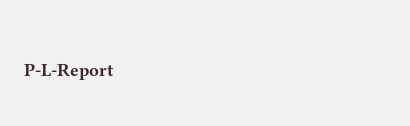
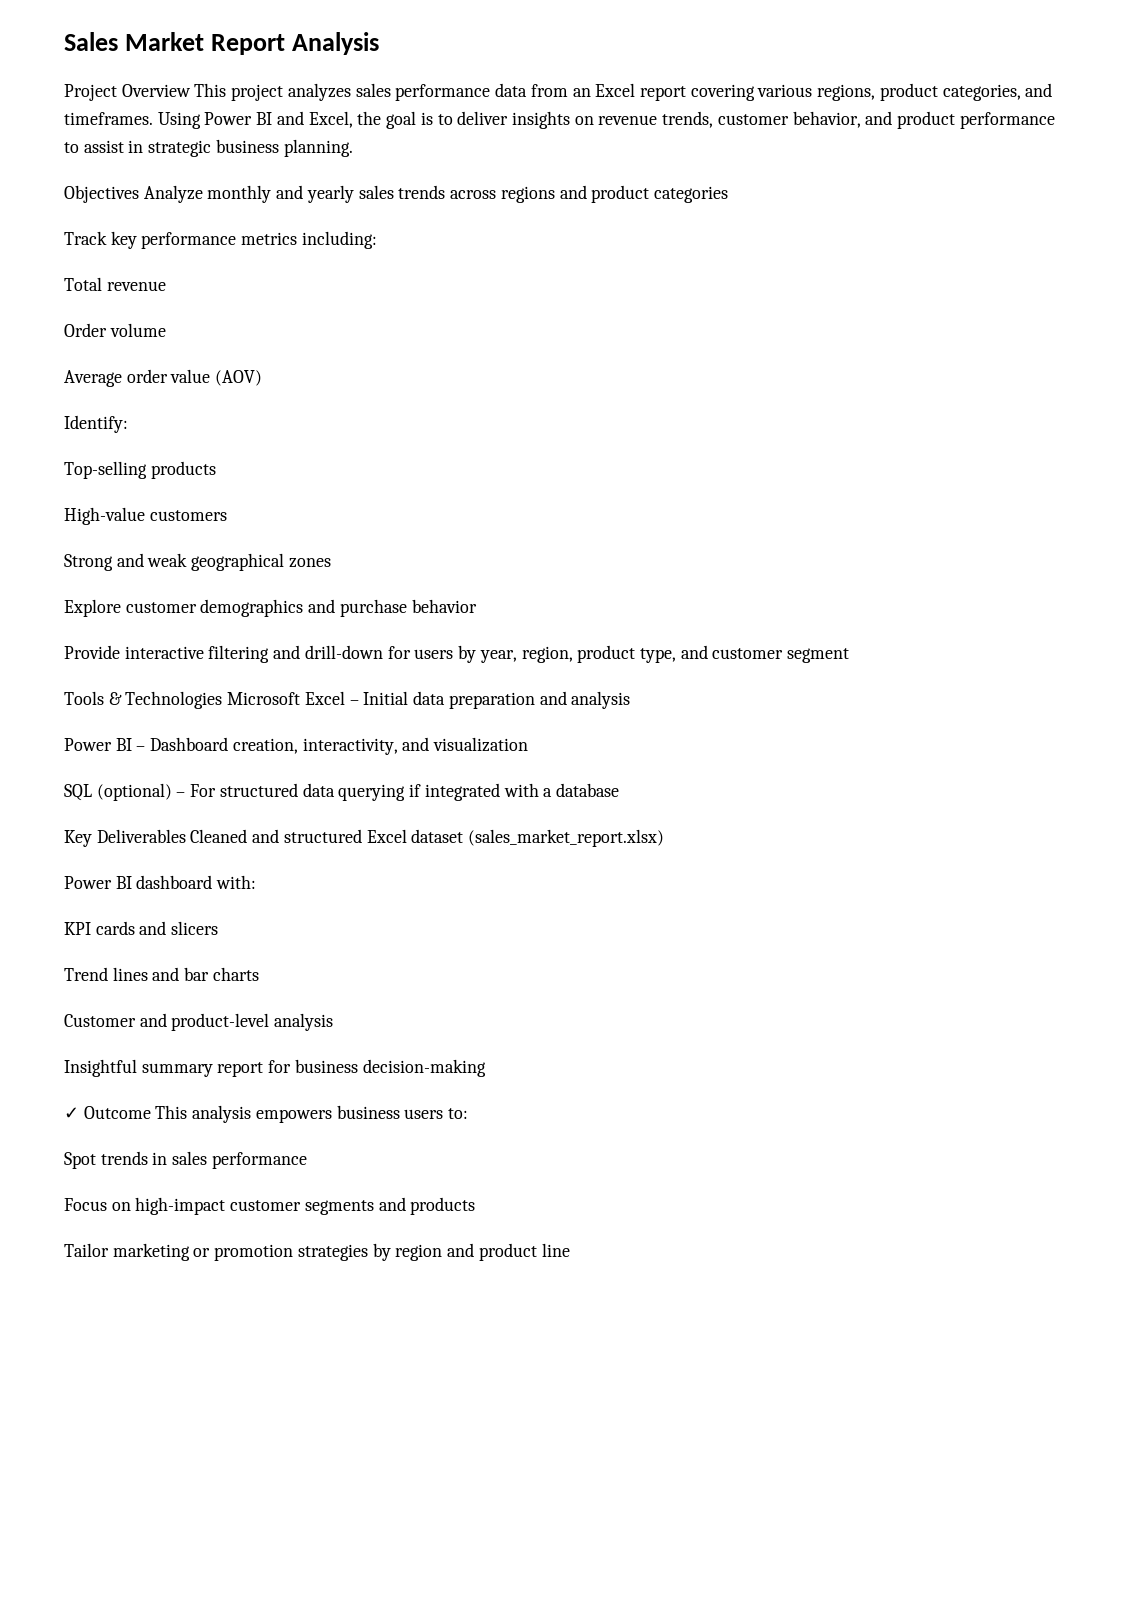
[24,63,114,80] P-L-Report -> [64,32,379,55] [64,83,1053,101] [64,111,1055,129] [64,139,353,157] [64,185,728,203] [64,231,377,249] [64,277,166,291] [64,323,166,337] [64,369,263,387] [64,415,128,433] [64,461,216,479] [64,507,227,525] [64,553,331,571] [64,599,477,617] [64,645,850,663] [64,691,631,709] [64,737,529,755] [64,783,619,801] [64,829,665,847] [64,875,257,889] [64,921,219,935] [64,967,259,981] [64,1013,334,1031] [64,1059,486,1077] [64,1105,469,1123] [64,1151,307,1169] [64,1197,476,1215] [64,1243,570,1261] Sales Market Report Analysis // Project Overview This project analyzes sales performance data from an Excel report covering various regions, product categories, and timeframes. Using Power BI and Excel, the goal is to deliver insights on revenue trends, customer behavior, and product performance to assist in strategic business planning. // Objectives Analyze monthly and yearly sales trends across regions and product categories // Track key performance metrics including: // Total revenue // Order volume // Average order value (AOV) // Identify: // Top-selling products // High-value customers // Strong and weak geographical zones // Explore customer demographics and purchase behavior // Provide interactive filtering and drill-down for users by year, region, product type, and customer segment // Tools & Technologies Microsoft Excel – Initial data preparation and analysis // Power BI – Dashboard creation, interactivity, and visualization // SQL (optional) – For structured data querying if integrated with a database // Key Deliverables Cleaned and structured Excel dataset (sales_market_report.xlsx) // Power BI dashboard with: // KPI cards and slicers // Trend lines and bar charts // Customer and product-level analysis // Insightful summary report for business decision-making // ✓ Outcome This analysis empowers business users to: // Spot trends in sales performance // Focus on high-impact customer segments and products // Tailor marketing or promotion strategies by region and product line

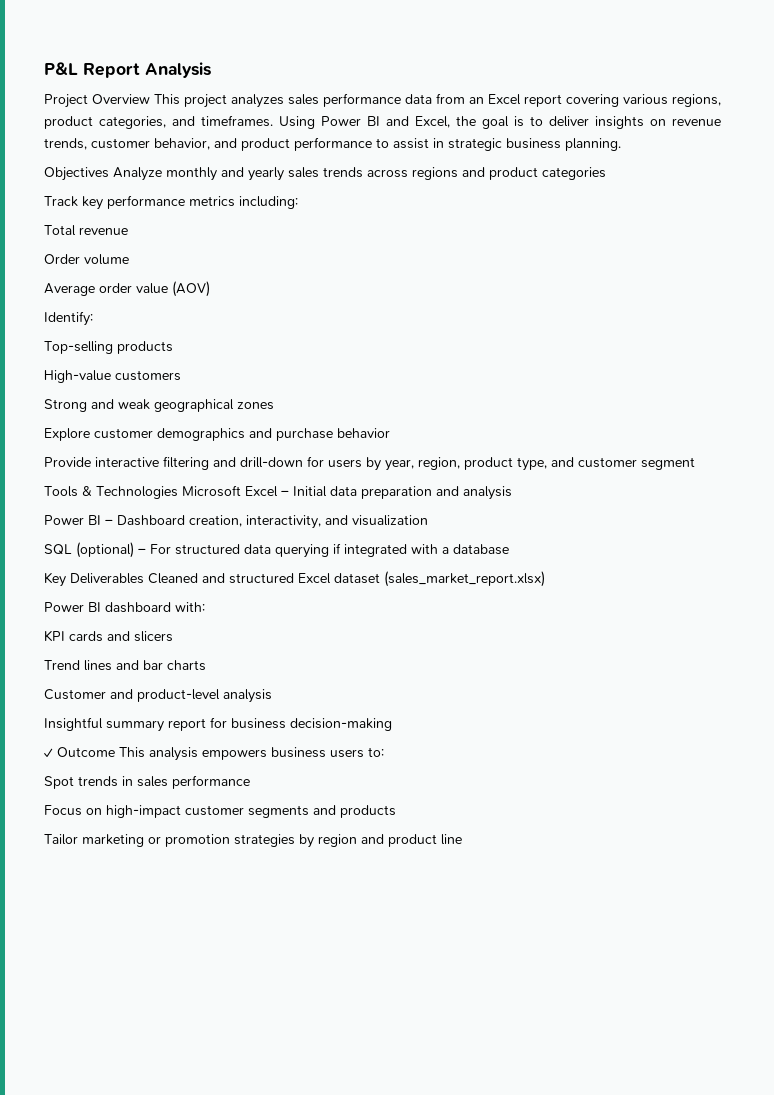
[64,32,204,51] Sales Market -> [44,62,78,75] P&L

